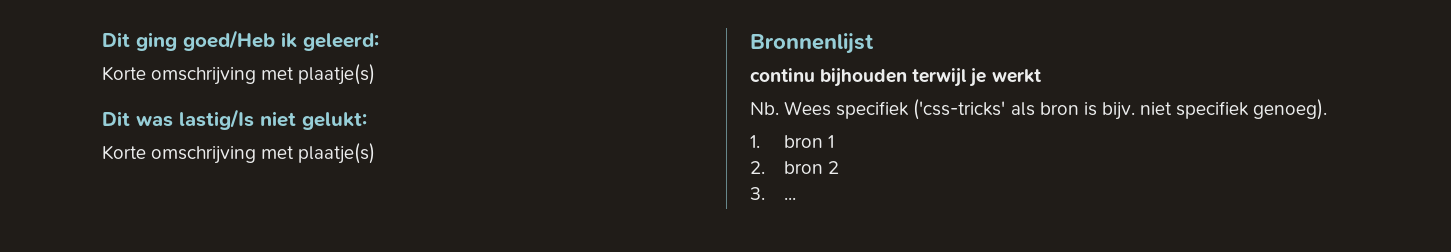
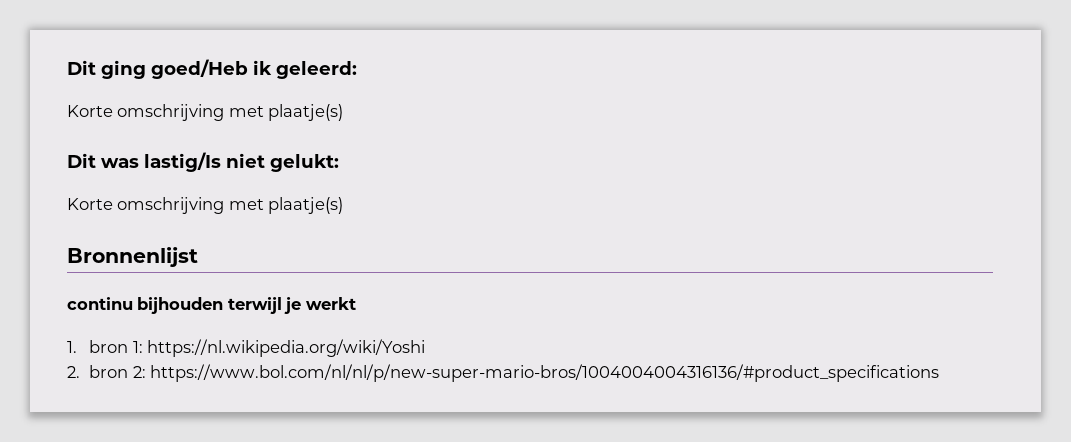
[750,99,1328,120] [750,135,835,148] [750,161,840,174] [750,187,797,200] Nb. Wees specifiek ('css-tricks' als bron is bijv. niet specifiek genoeg). // 1. bron 1 // 2. bron 2 // 3. ... -> [67,339,425,357] [67,364,939,382] 1. bron 1: https://nl.wikipedia.org/wiki/Yoshi // 2. bron 2: https://www.bol.com/nl/nl/p/new-super-mario-bros/1004004004316136/#product_specifications

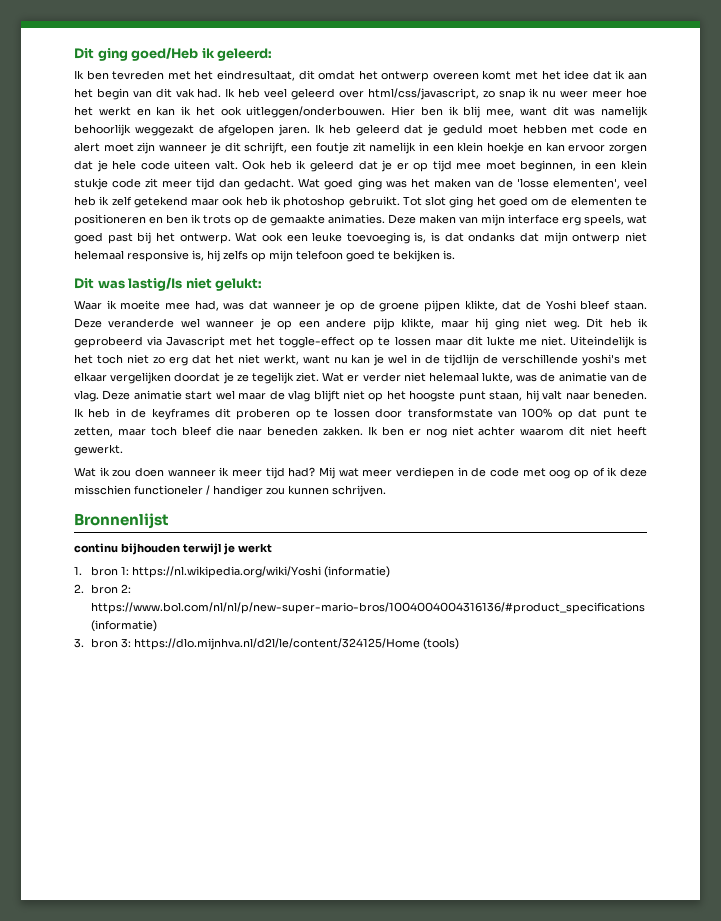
[67,104,344,121] Korte omschrijving met plaatje(s) -> [74,70,647,82] [74,88,648,100] [74,106,648,118] [74,124,647,136] [74,142,647,154] [74,160,647,172] [74,178,647,190] [74,196,647,208] [74,214,647,226] [74,232,647,244] [74,250,455,262] Ik ben tevreden met het eindresultaat, dit omdat het ontwerp overeen komt met het idee dat ik aan het begin van dit vak had. Ik heb veel geleerd over html/css/javascript, zo snap ik nu weer meer hoe het werkt en kan ik het ook uitleggen/onderbouwen. Hier ben ik blij mee, want dit was namelijk behoorlijk weggezakt de afgelopen jaren. Ik heb geleerd dat je geduld moet hebben met code en alert moet zijn wanneer je dit schrijft, een foutje zit namelijk in een klein hoekje en kan ervoor zorgen dat je hele code uiteen valt. Ook heb ik geleerd dat je er op tijd mee moet beginnen, in een klein stukje code zit meer tijd dan gedacht. Wat goed ging was het maken van de 'losse elementen', veel heb ik zelf getekend maar ook heb ik photoshop gebruikt. Tot slot ging het goed om de elementen te positioneren en ben ik trots op de gemaakte animaties. Deze maken van mijn interface erg speels, wat goed past bij het ontwerp. Wat ook een leuke toevoeging is, is dat ondanks dat mijn ontwerp niet helemaal responsive is, hij zelfs op mijn telefoon goed te bekijken is.
[67,197,344,214] Korte omschrijving met plaatje(s) -> [74,300,648,312] [74,318,649,330] [74,336,647,348] [74,354,647,366] [74,372,647,384] [74,390,648,402] [74,408,647,420] [74,426,647,438] [74,444,123,456] [74,467,648,479] [74,485,386,497] Waar ik moeite mee had, was dat wanneer je op de groene pijpen klikte, dat de Yoshi bleef staan. Deze veranderde wel wanneer je op een andere pijp klikte, maar hij ging niet weg. Dit heb ik geprobeerd via Javascript met het toggle-effect op te lossen maar dit lukte me niet. Uiteindelijk is het toch niet zo erg dat het niet werkt, want nu kan je wel in de tijdlijn de verschillende yoshi's met elkaar vergelijken doordat je ze tegelijk ziet. Wat er verder niet helemaal lukte, was de animatie van de vlag. Deze animatie start wel maar de vlag blijft niet op het hoogste punt staan, hij valt naar beneden. Ik heb in de keyframes dit proberen op te lossen door transformstate van 100% op dat punt te zetten, maar toch bleef die naar beneden zakken. Ik ben er nog niet achter waarom dit niet heeft gewerkt. // Wat ik zou doen wanneer ik meer tijd had? Mij wat meer verdiepen in de code met oog op of ik deze misschien functioneler / handiger zou kunnen schrijven.
(425, 348) none -> [323,566,390,578] (informatie)
(939, 373) none -> [90,620,157,632] [74,638,459,650] (informatie) // 3. bron 3: https://dlo.mijnhva.nl/d2l/le/content/324125/Home (tools)

